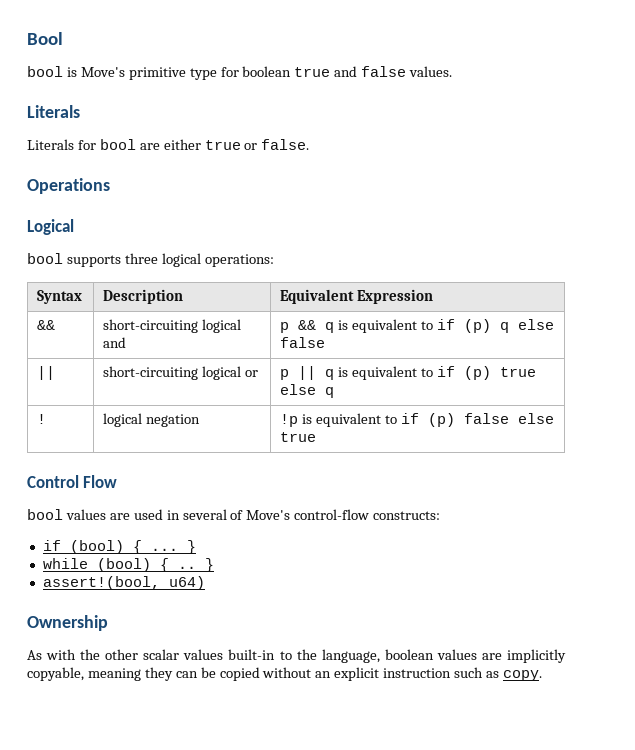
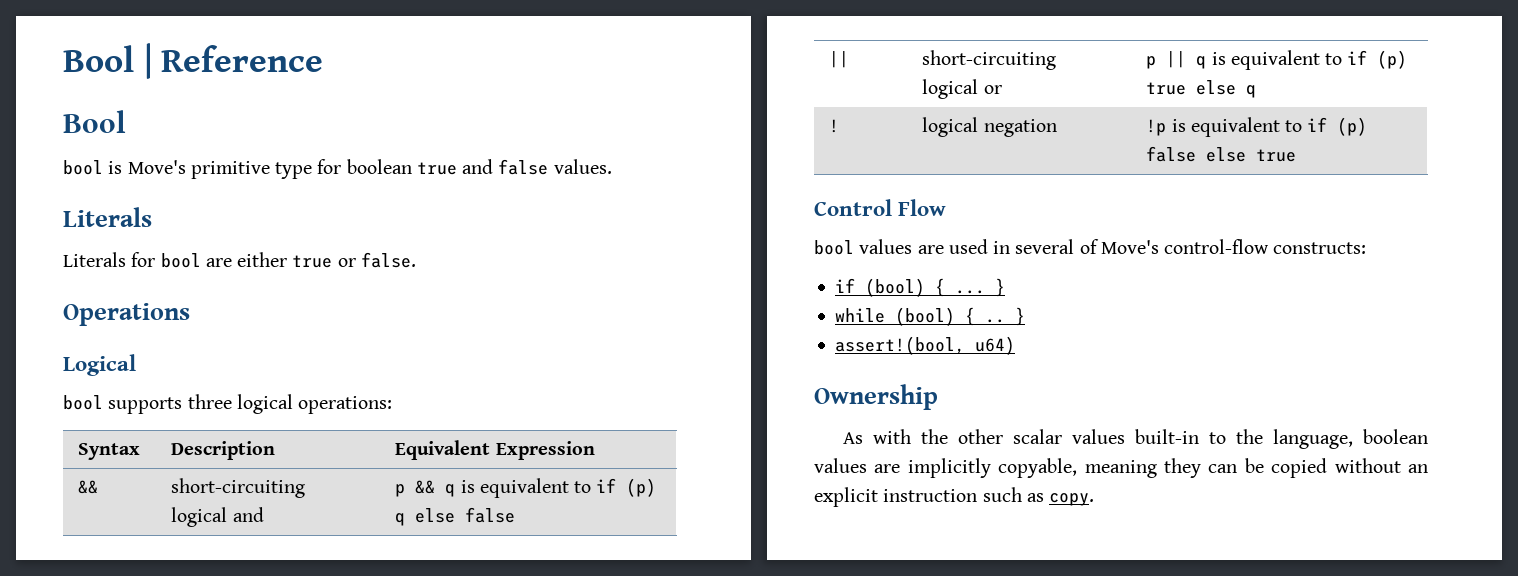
[27,32,63,45] Bool -> [63,43,324,79] [63,110,126,133] Bool | Reference // Bool

